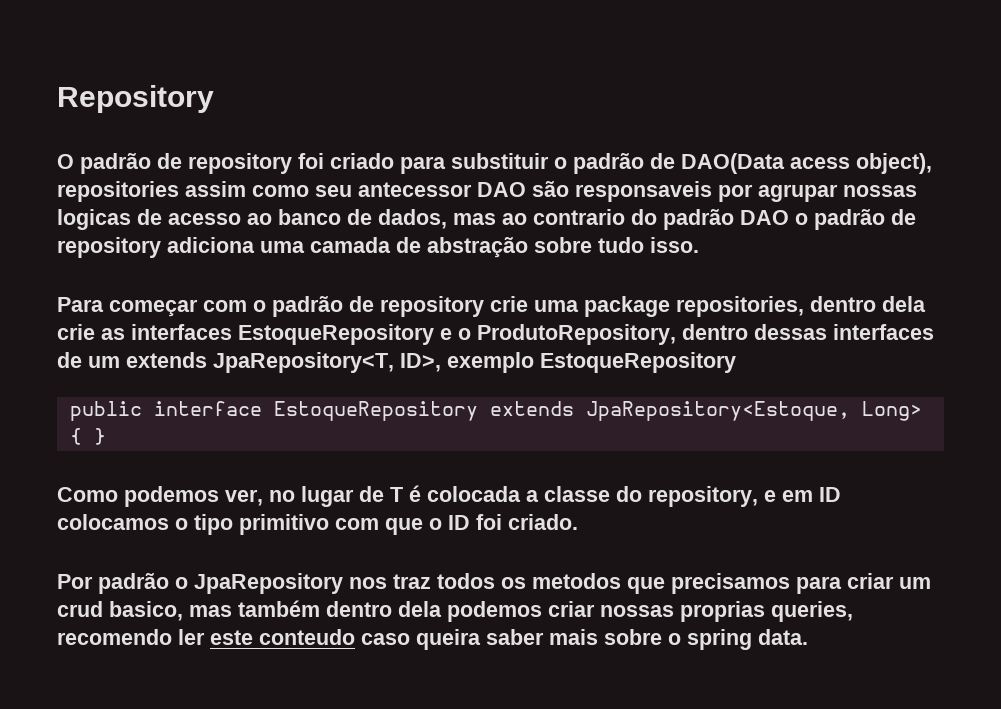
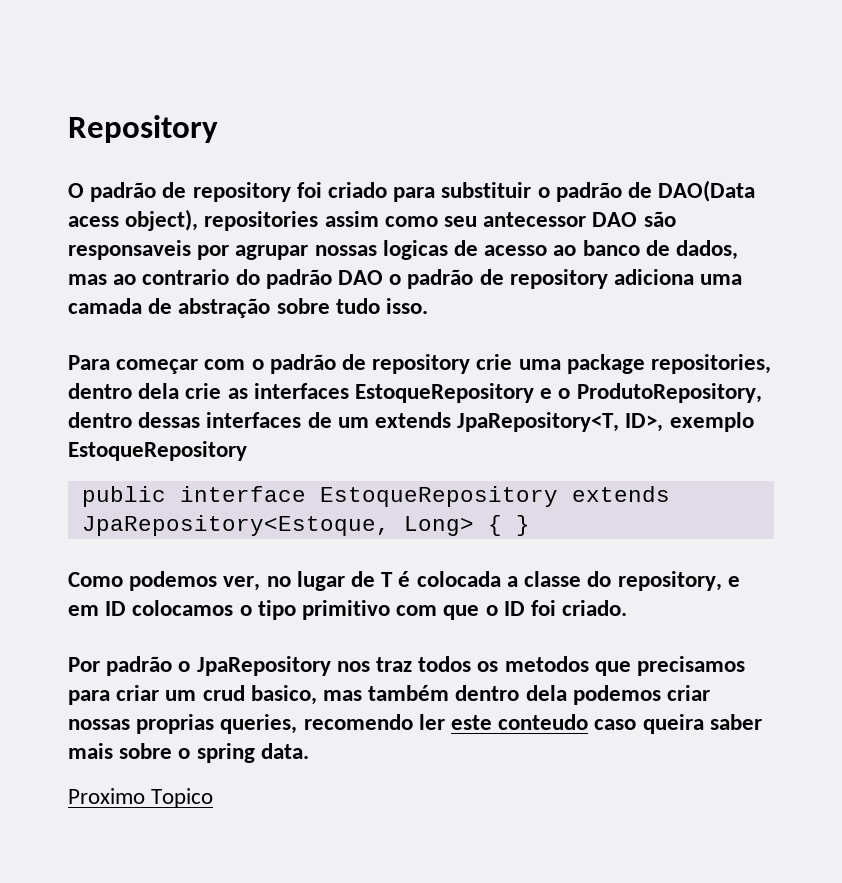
(808, 637) none -> [68,788,214,808] // Proximo Topico

